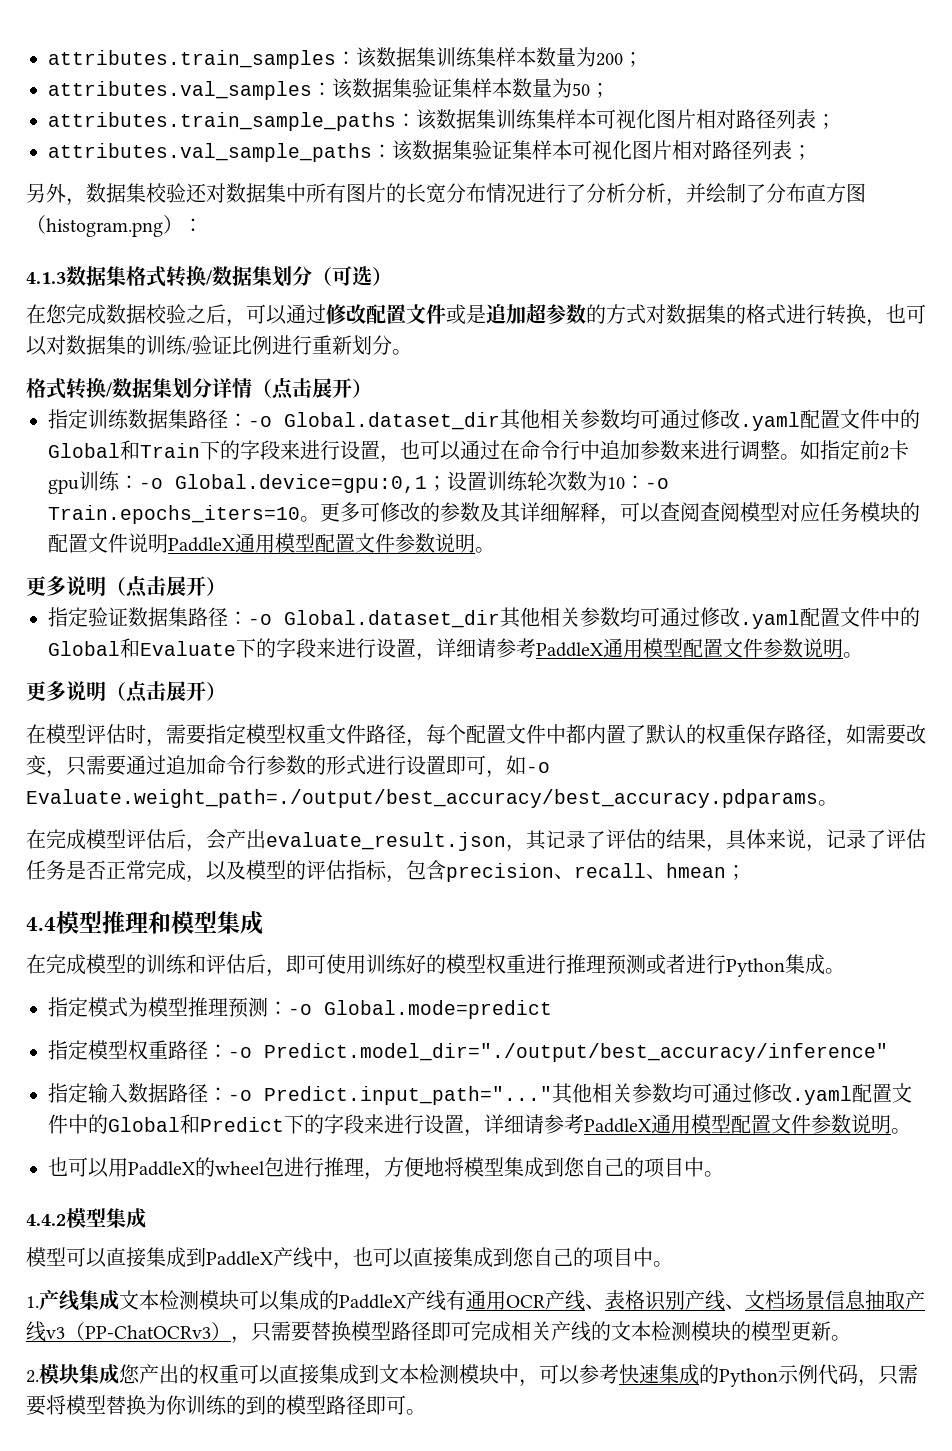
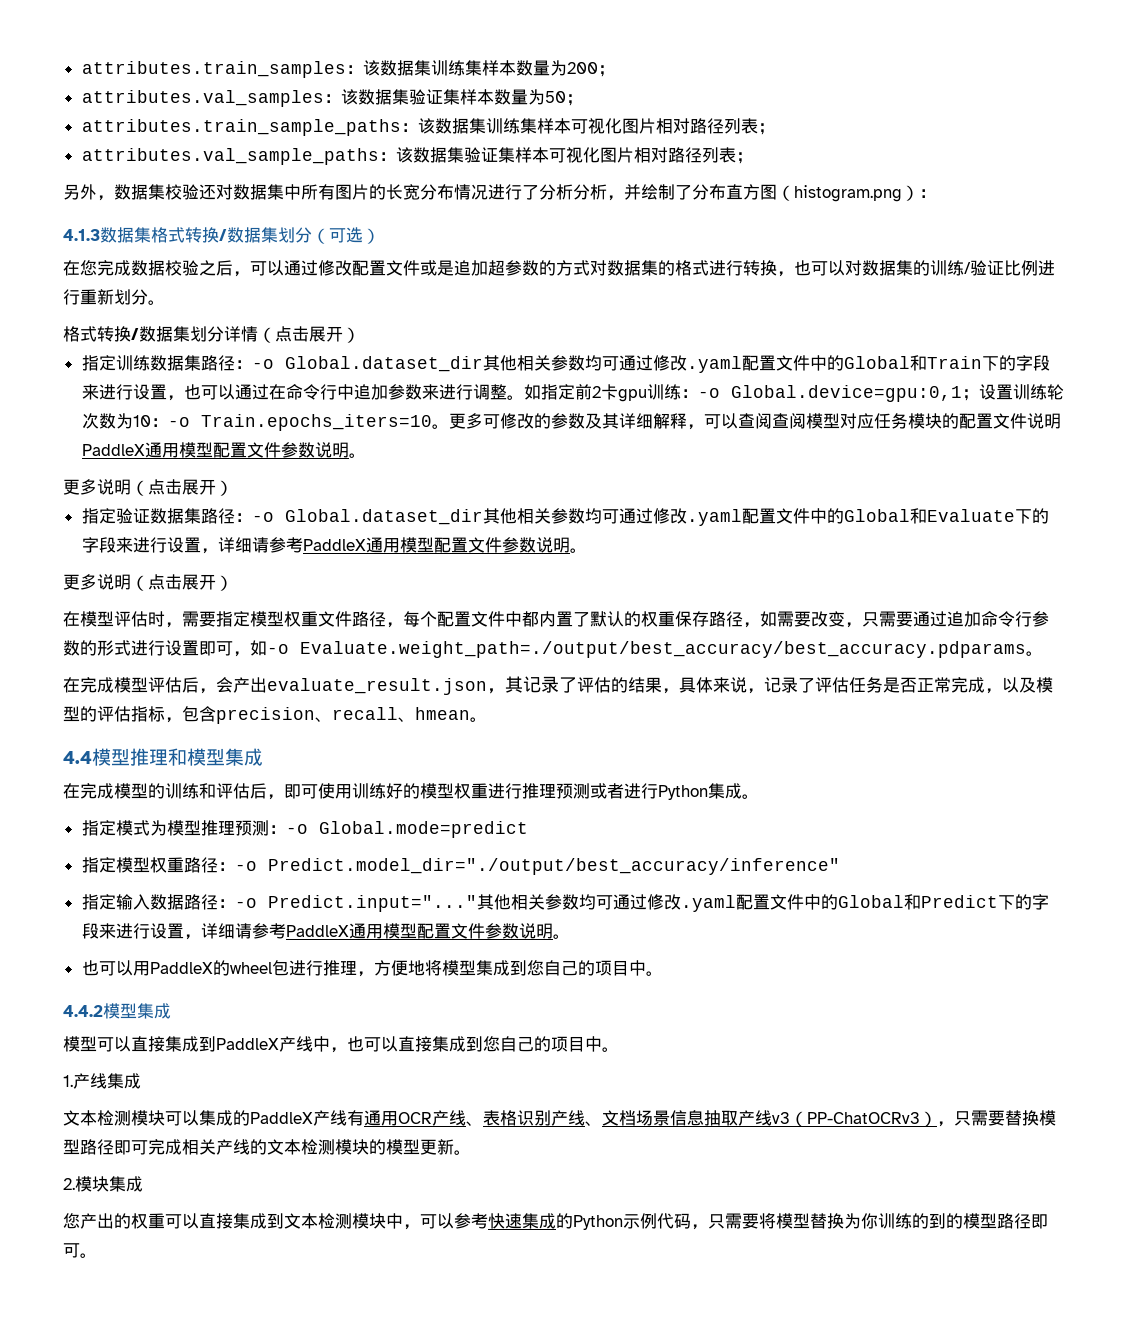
[726,865,746,880] ； -> [470,717,487,722] 。
[264,1086,552,1105] Predict.input_path="..." -> [267,895,477,912] Predict.input="..."
(119, 1300) none -> (141, 1081) //
(119, 1374) none -> (143, 1184) //

